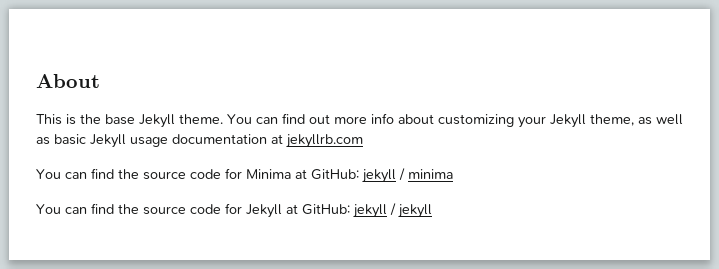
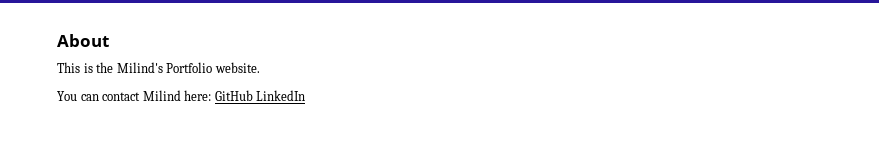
[105,113,683,128] [36,134,363,148] [36,168,453,183] [36,203,432,218] base Jekyll theme. You can find out more info about customizing your Jekyll theme, as well as basic Jekyll usage documentation at jekyllrb.com // You can find the source code for Minima at GitHub: jekyll / minima // You can find the source code for Jekyll at GitHub: jekyll / jekyll -> [116,62,260,73] [57,90,306,101] Milind's Portfolio website. // You can contact Milind here: GitHub LinkedIn

